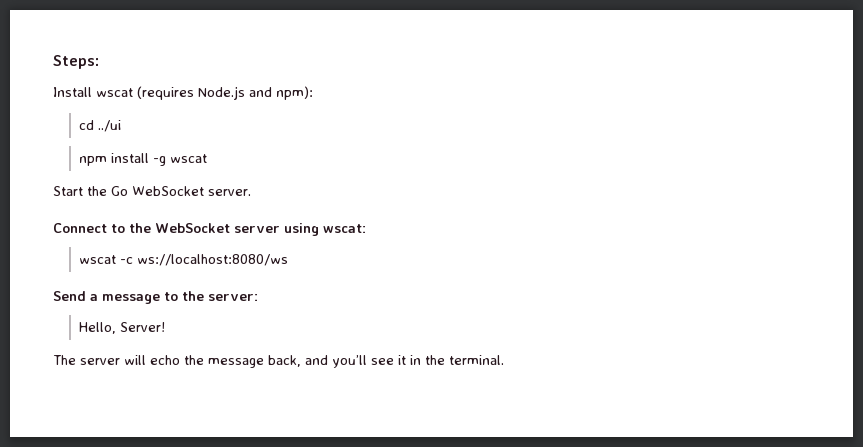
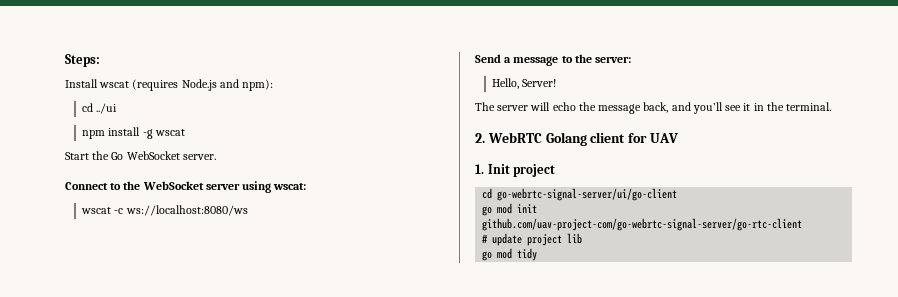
(504, 360) none -> [475,132,678,146] [475,164,556,177] [482,188,678,201] [482,203,538,216] [482,218,803,231] [482,233,583,246] [482,248,538,261] // 2. WebRTC Golang client for UAV // 1. Init project // cd go-webrtc-signal-server/ui/go-client // go mod init github.com/uav-project-com/go-webrtc-signal-server/go-rtc-client // # update project lib // go mod tidy

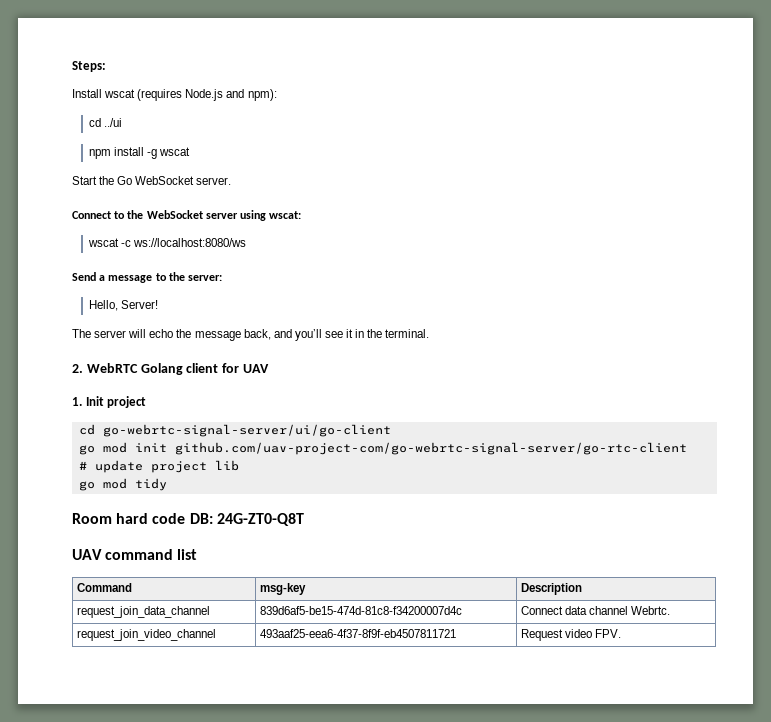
(538, 254) none -> [72,513,304,526] [72,549,198,560] [77,583,133,592] [260,583,307,595] [521,583,583,595] [77,606,211,618] [260,606,463,615] [521,606,671,615] [77,629,217,641] [260,629,457,638] [521,629,622,641] // Room hard code DB: 24G-ZT0-Q8T // UAV command list // Command | msg-key | Description // request_join_data_channel | 839d6af5-be15-474d-81c8-f34200007d4c | Connect data channel Webrtc. // request_join_video_channel | 493aaf25-eea6-4f37-8f9f-eb4507811721 | Request video FPV.

